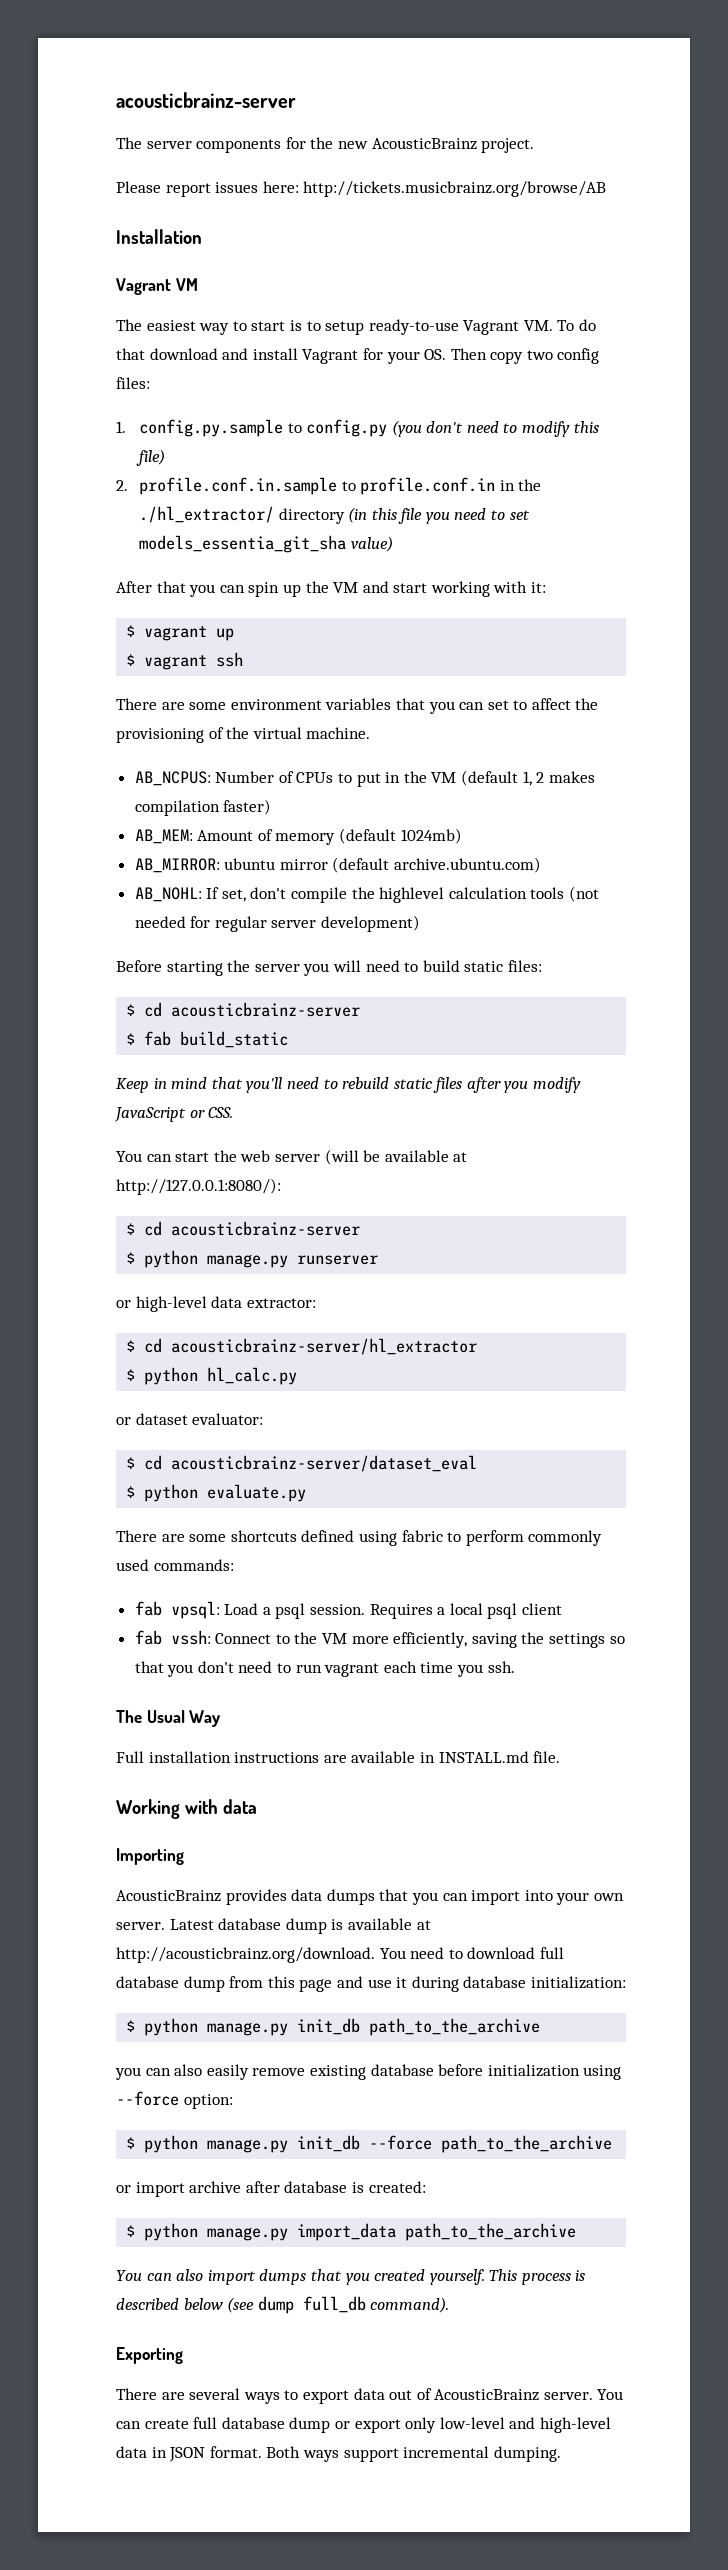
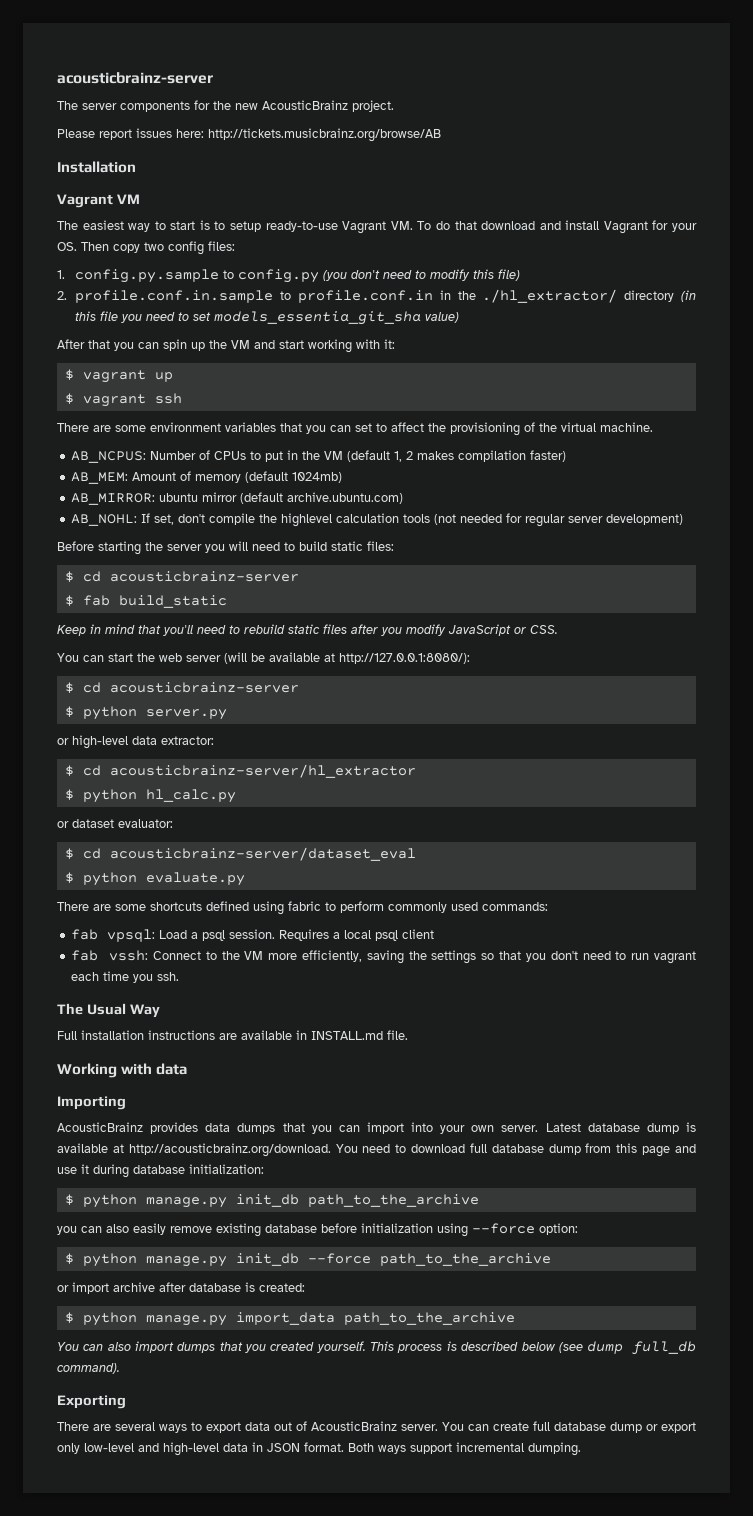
[207,1254,379,1268] manage.py runserver -> [145,709,227,720] server.py

